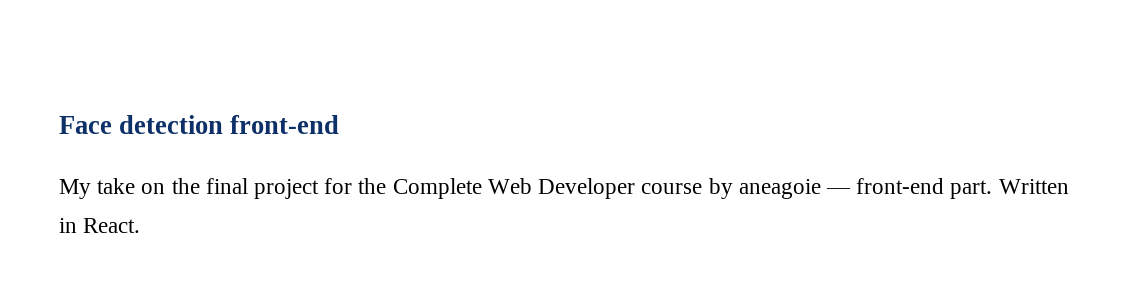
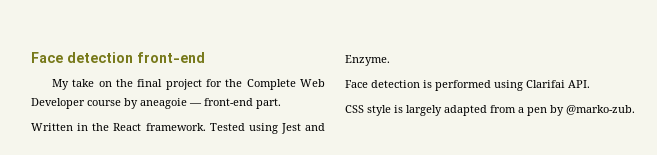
(993, 189) none -> (281, 103) //
[83,218,141,233] React. -> [92,123,325,134] [345,55,390,66] [345,80,590,91] [345,105,635,116] the React framework. Tested using Jest and Enzyme. // Face detection is performed using Clarifai API. // CSS style is largely adapted from a pen by @marko-zub.

